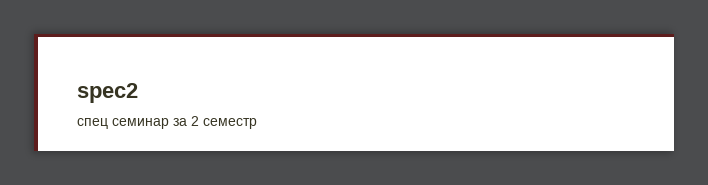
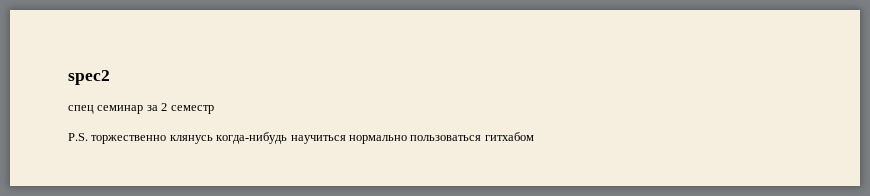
(257, 123) none -> [68,132,534,144] // P.S. торжественно клянусь когда-нибудь научиться нормально пользоваться гитхабом

